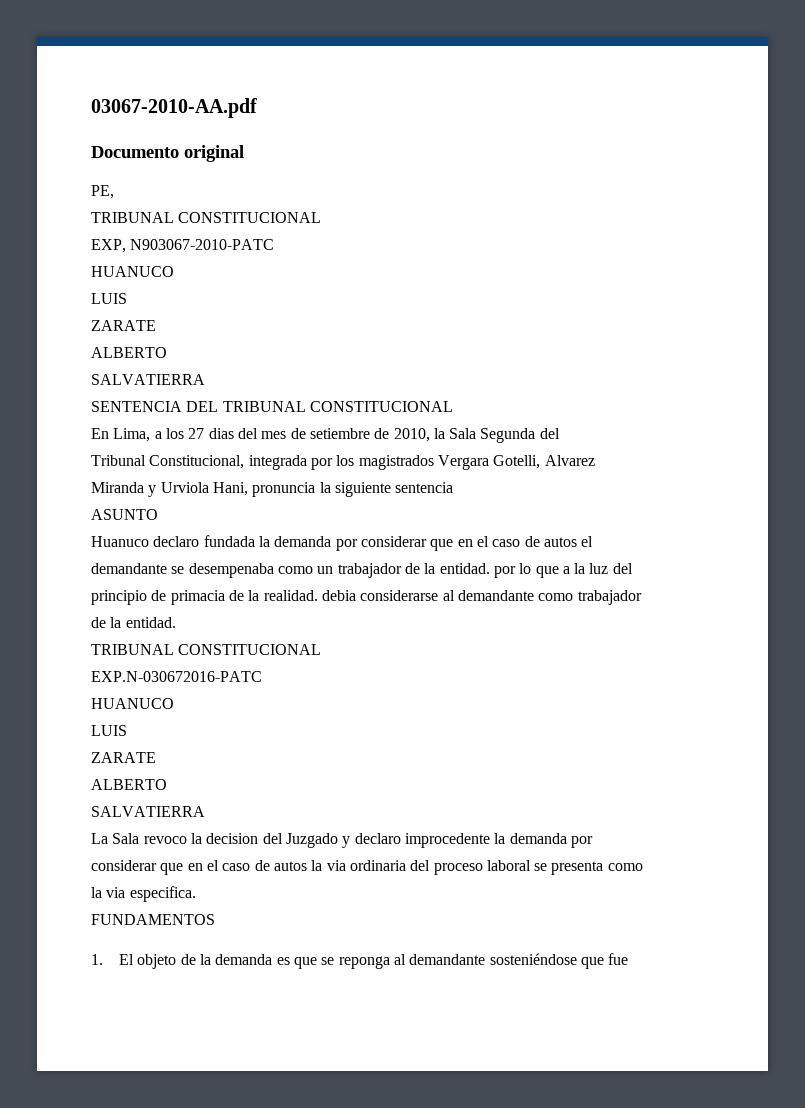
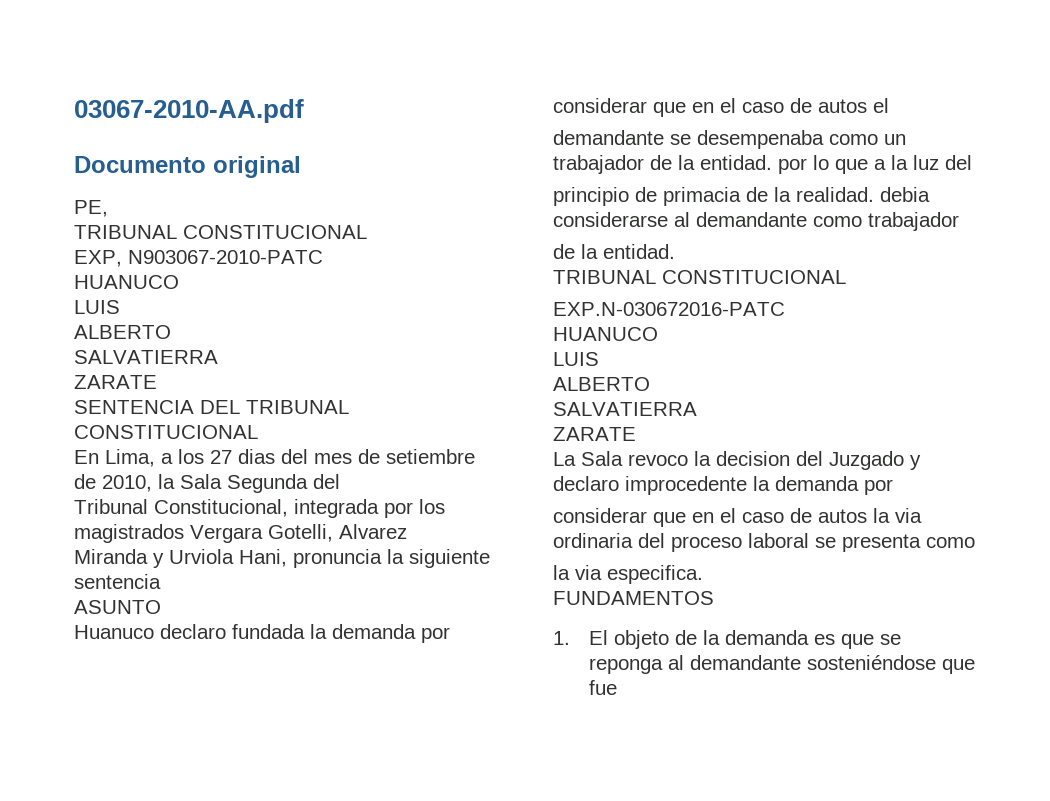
[91,320,156,331] [91,347,167,358] [91,374,205,385] // ZARATE // ALBERTO // SALVATIERRA -> [74,325,171,339] [74,350,218,364] [74,375,157,389] // ALBERTO // SALVATIERRA // ZARATE
[91,752,156,763] [91,779,167,790] [91,806,205,817] // ZARATE // ALBERTO // SALVATIERRA -> [553,377,650,391] [553,402,697,416] [553,427,636,441] // ALBERTO // SALVATIERRA // ZARATE

